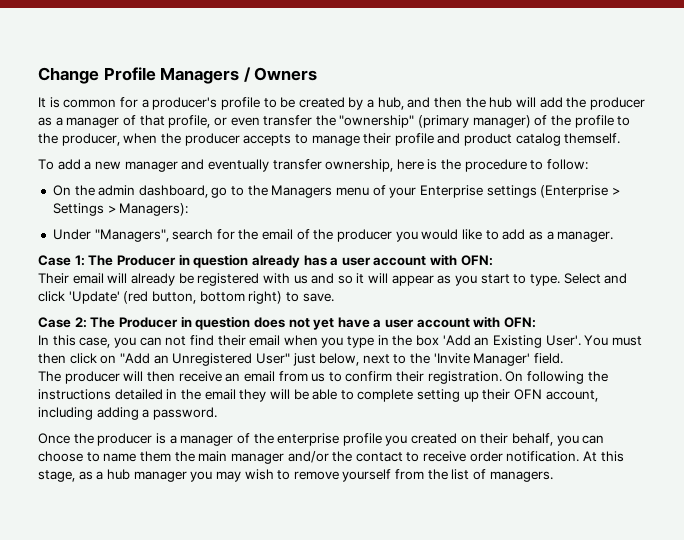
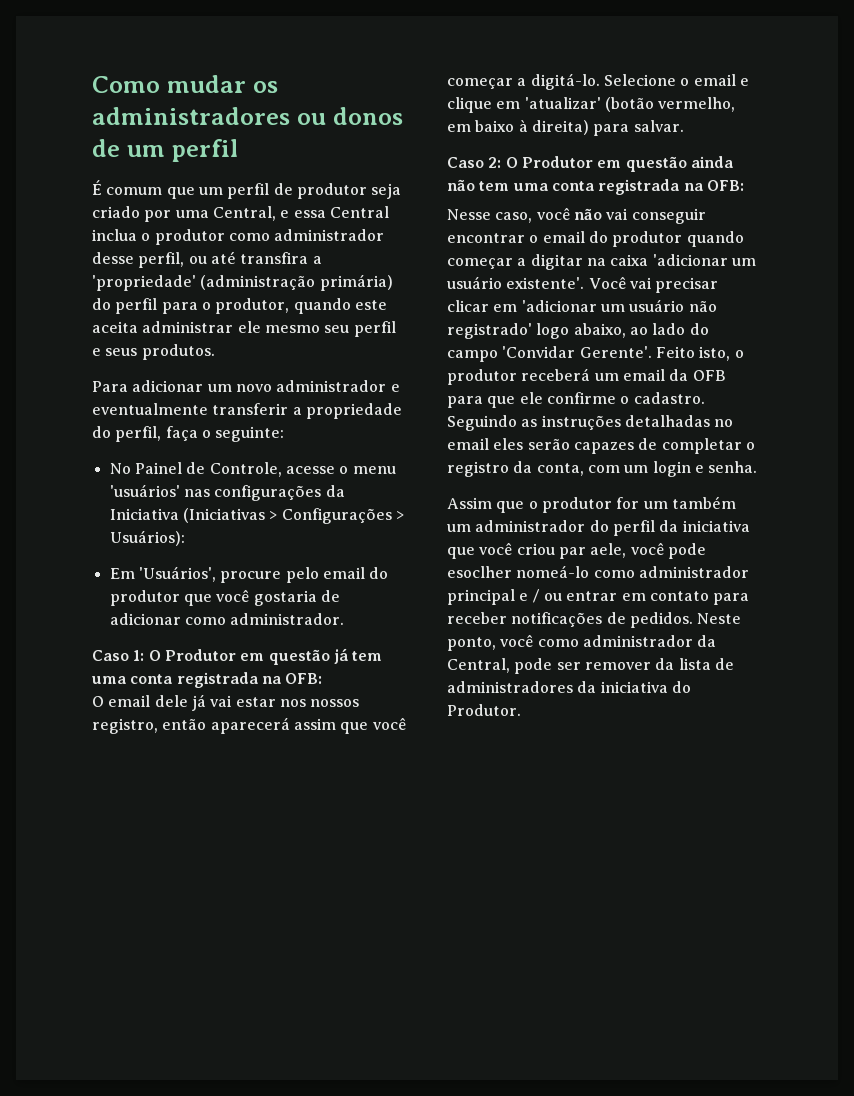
[38,67,318,84] [38,97,645,110] [38,115,631,128] [38,133,621,146] [38,159,589,172] [52,185,620,198] [52,203,189,216] [52,229,614,242] [38,254,493,268] [38,273,628,286] [38,291,334,304] [38,316,537,330] [38,335,642,348] [38,353,564,366] [38,371,608,384] [38,389,598,402] [38,407,217,420] [38,433,605,446] [38,451,624,464] [38,469,553,482] Change Profile Managers / Owners // It is common for a producer's profile to be created by a hub, and then the hub will add the producer as a manager of that profile, or even transfer the "ownership" (primary manager) of the profile to the producer, when the producer accepts to manage their profile and product catalog themself. // To add a new manager and eventually transfer ownership, here is the procedure to follow: // On the admin dashboard, go to the Managers menu of your Enterprise settings (Enterprise > Settings > Managers): // Under "Managers", search for the email of the producer you would like to add as a manager. // Case 1: The Producer in question already has a user account with OFN: // Their email will already be registered with us and so it will appear as you start to type. Select and click 'Update' (red button, bottom right) to save. // Case 2: The Producer in question does not yet have a user account with OFN: // In this case, you can not find their email when you type in the box 'Add an Existing User'. You must then click on "Add an Unregistered User" just below, next to the 'Invite Manager' field. // The producer will then receive an email from us to confirm their registration. On following the instructions detailed in the email they will be able to complete setting up their OFN account, including adding a password. // Once the producer is a manager of the enterprise profile you created on their behalf, you can choose to name them the main manager and/or the contact to receive order notification. At this stage, as a hub manager you may wish to remove yourself from the list of managers. -> [92,75,278,93] [92,107,403,125] [92,139,238,162] [92,180,402,199] [92,206,389,222] [92,229,385,245] [92,251,322,268] [92,274,393,291] [92,298,387,314] [92,321,396,337] [92,344,215,360] [92,380,400,392] [92,403,402,419] [92,426,285,442] [109,462,396,477] [109,484,345,501] [109,508,404,524] [109,530,185,546] [109,566,389,583] [109,589,340,606] [109,613,345,625] [92,648,383,665] [91,672,323,688] [92,694,360,711] [92,717,406,734] [447,73,749,90] [447,97,736,113] [447,119,684,136] [447,156,734,172] [447,179,744,195] [447,207,706,224] [447,231,744,247] [447,254,756,270] [447,276,719,293] [447,299,717,312] [447,323,709,339] [447,346,744,362] [447,368,726,385] [447,392,705,408] [447,415,734,431] [447,438,755,454] [447,461,758,477] [447,496,736,513] [447,520,750,536] [447,542,706,559] [447,565,749,578] [447,589,750,605] [447,612,742,628] [447,634,717,651] [447,658,734,674] [447,681,691,693] [447,704,521,716] Como mudar os administradores ou donos de um perfil // É comum que um perfil de produtor seja criado por uma Central, e essa Central inclua o produtor como administrador desse perfil, ou até transfira a 'propriedade' (administração primária) do perfil para o produtor, quando este aceita administrar ele mesmo seu perfil e seus produtos. // Para adicionar um novo administrador e eventualmente transferir a propriedade do perfil, faça o seguinte: // No Painel de Controle, acesse o menu 'usuários' nas configurações da Iniciativa (Iniciativas > Configurações > Usuários): // Em 'Usuários', procure pelo email do produtor que você gostaria de adicionar como administrador. // Caso 1: O Produtor em questão já tem uma conta registrada na OFB: // O email dele já vai estar nos nossos registro, então aparecerá assim que você começar a digitá-lo. Selecione o email e clique em 'atualizar' (botão vermelho, em baixo à direita) para salvar. // Caso 2: O Produtor em questão ainda não tem uma conta registrada na OFB: // Nesse caso, você não vai conseguir encontrar o email do produtor quando começar a digitar na caixa 'adicionar um usuário existente'. Você vai precisar clicar em 'adicionar um usuário não registrado' logo abaixo, ao lado do campo 'Convidar Gerente'. Feito isto, o produtor receberá um email da OFB para que ele confirme o cadastro. Seguindo as instruções detalhadas no email eles serão capazes de completar o registro da conta, com um login e senha. // Assim que o produtor for um também um administrador do perfil da iniciativa que você criou par aele, você pode esoclher nomeá-lo como administrador principal e / ou entrar em contato para receber notificações de pedidos. Neste ponto, você como administrador da Central, pode ser remover da lista de administradores da iniciativa do Produtor.

